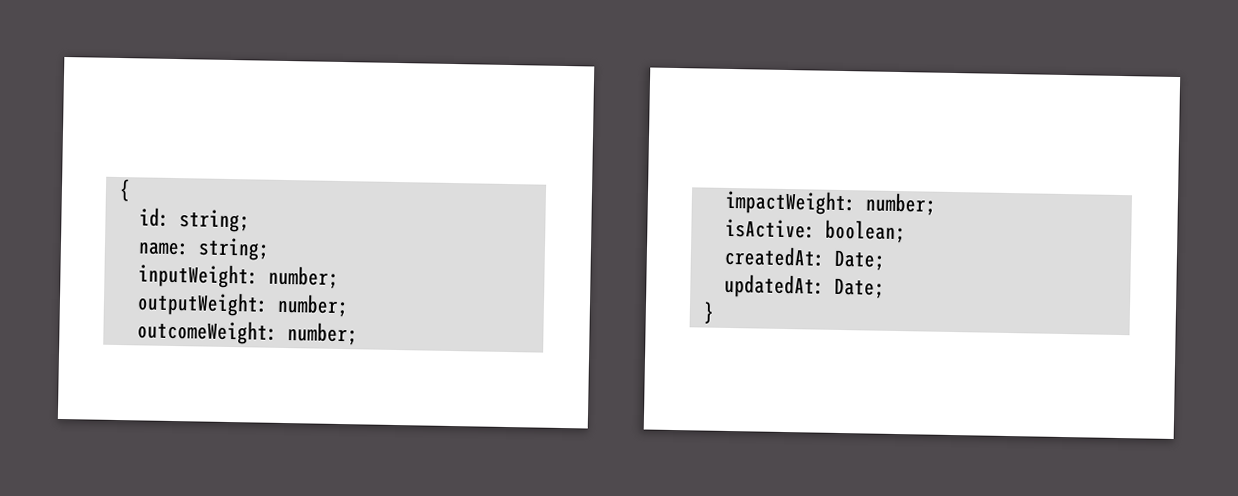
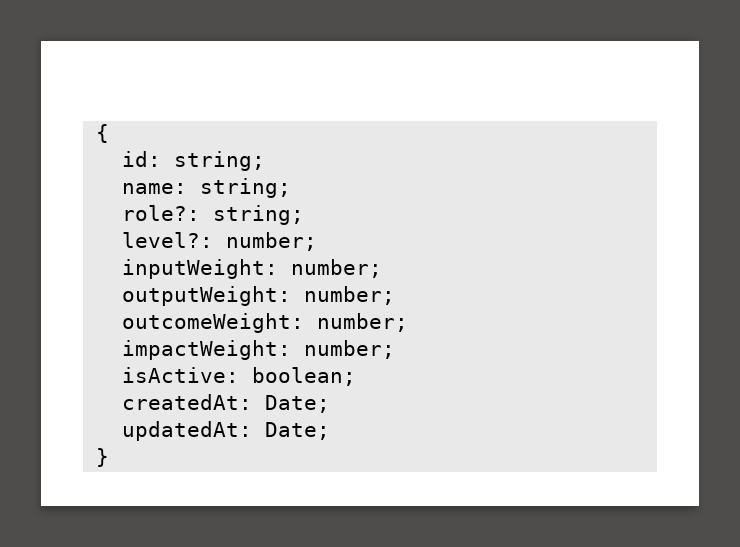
(271, 249) none -> [122,205,305,225] [122,232,318,251] // role?: string; // level?: number;

